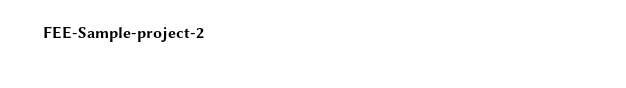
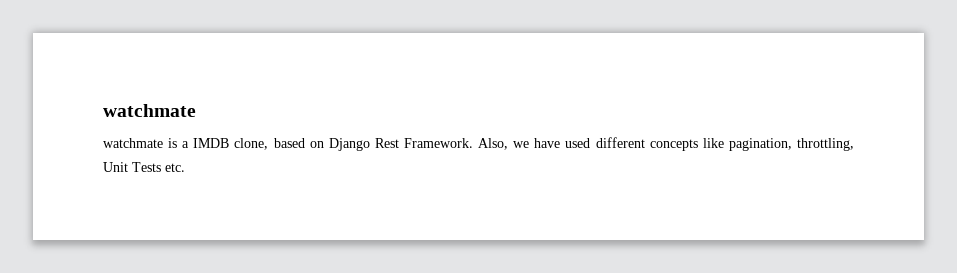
[43,26,204,42] FEE-Sample-project-2 -> [103,104,196,117] [103,137,854,151] [103,162,185,172] watchmate // watchmate is a IMDB clone, based on Django Rest Framework. Also, we have used different concepts like pagination, throttling, Unit Tests etc.

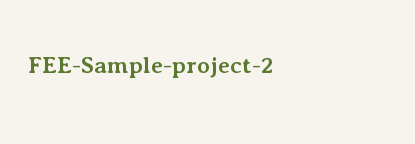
[103,104,196,117] [103,137,854,151] [103,162,185,172] watchmate // watchmate is a IMDB clone, based on Django Rest Framework. Also, we have used different concepts like pagination, throttling, Unit Tests etc. -> [28,57,273,78] FEE-Sample-project-2

